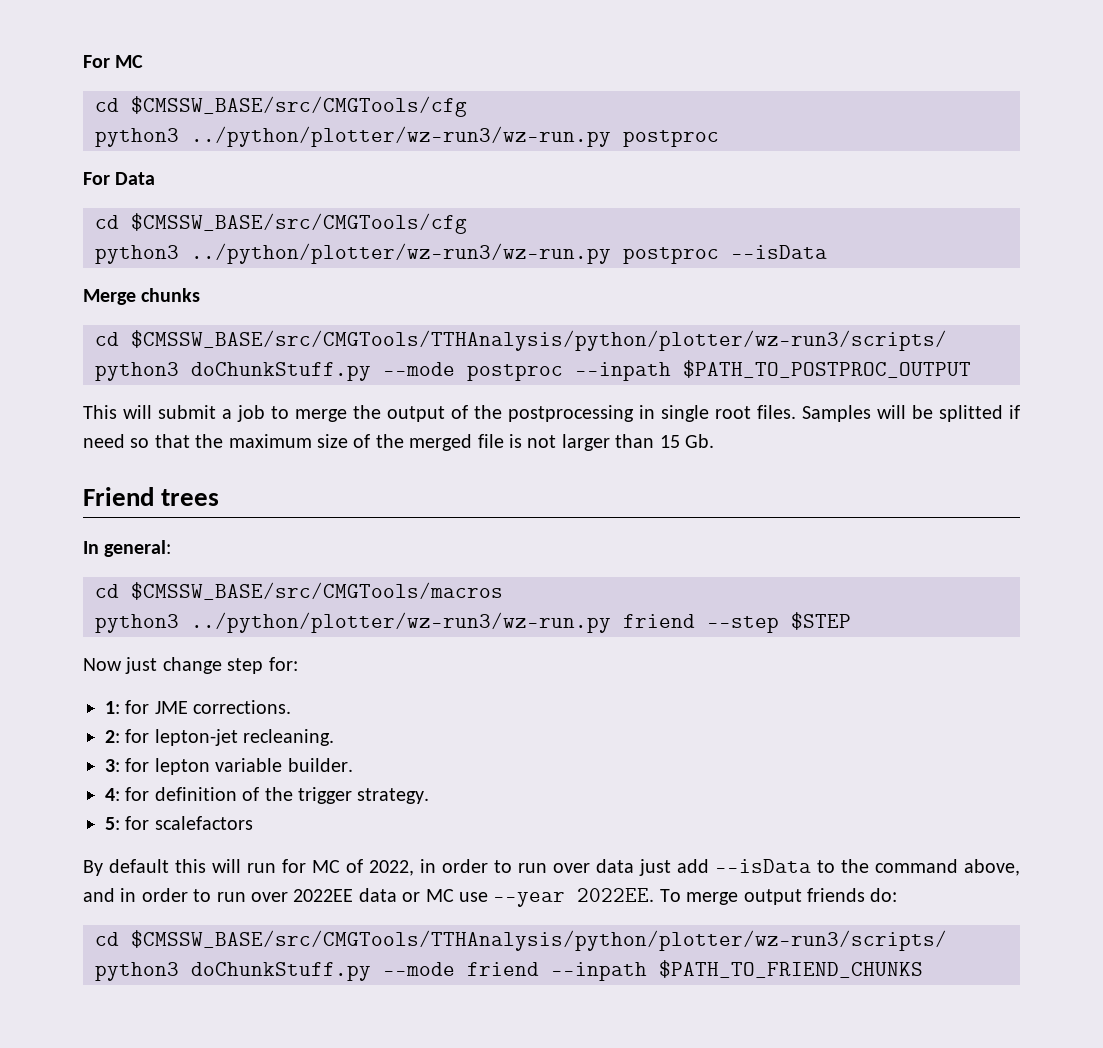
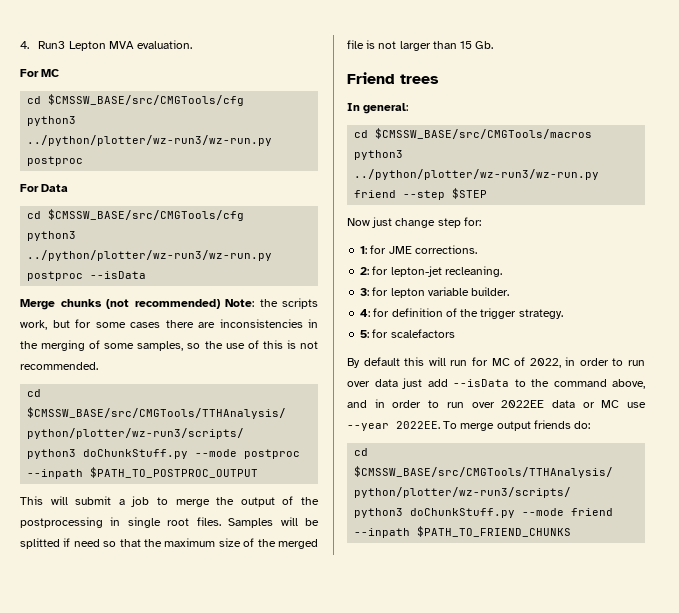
(83, 61) none -> [20,40,193,51] 4. Run3 Lepton MVA evaluation. //
(201, 295) none -> [106,298,318,309] [20,319,318,330] [20,340,318,351] [20,362,98,370] (not recommended) Note: the scripts work, but for some cases there are inconsistencies in the merging of some samples, so the use of this is not recommended.

